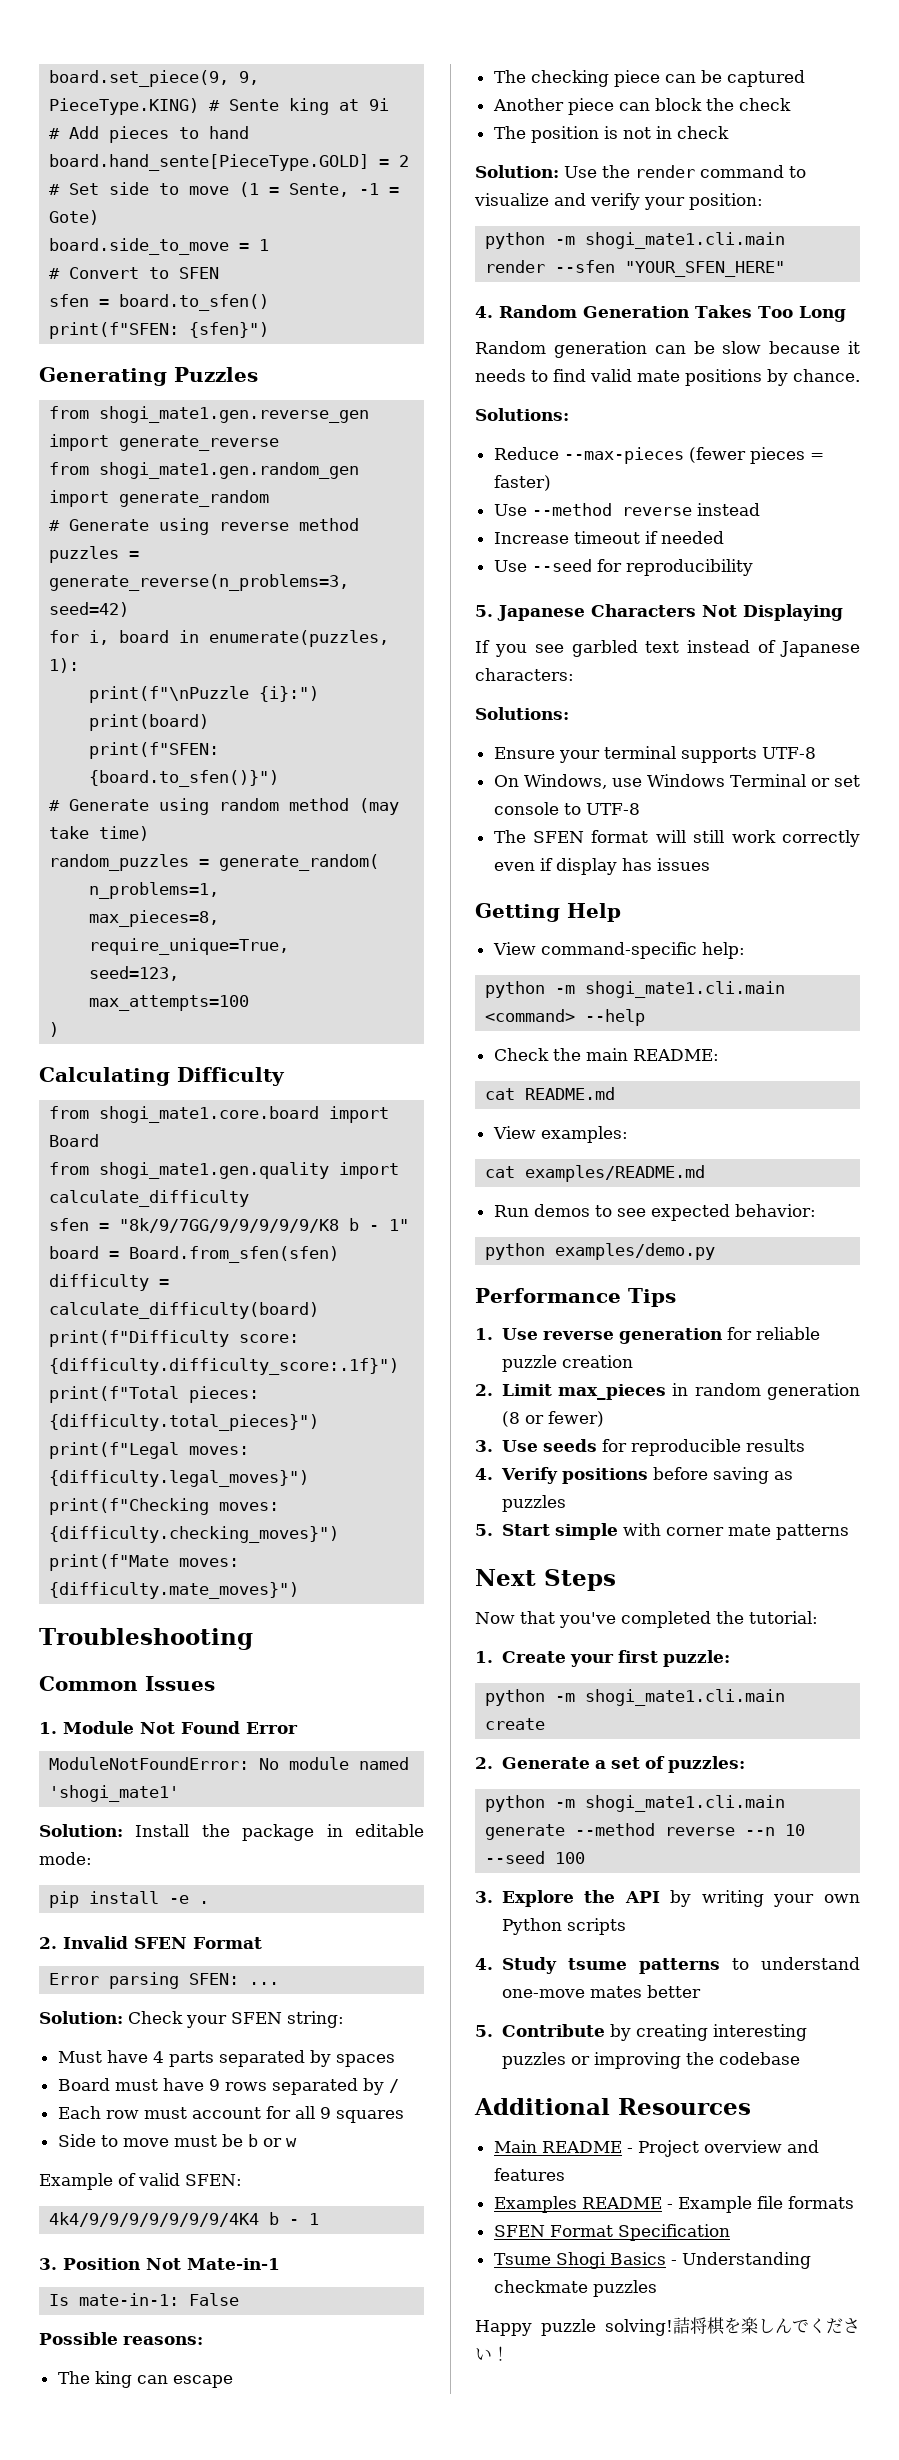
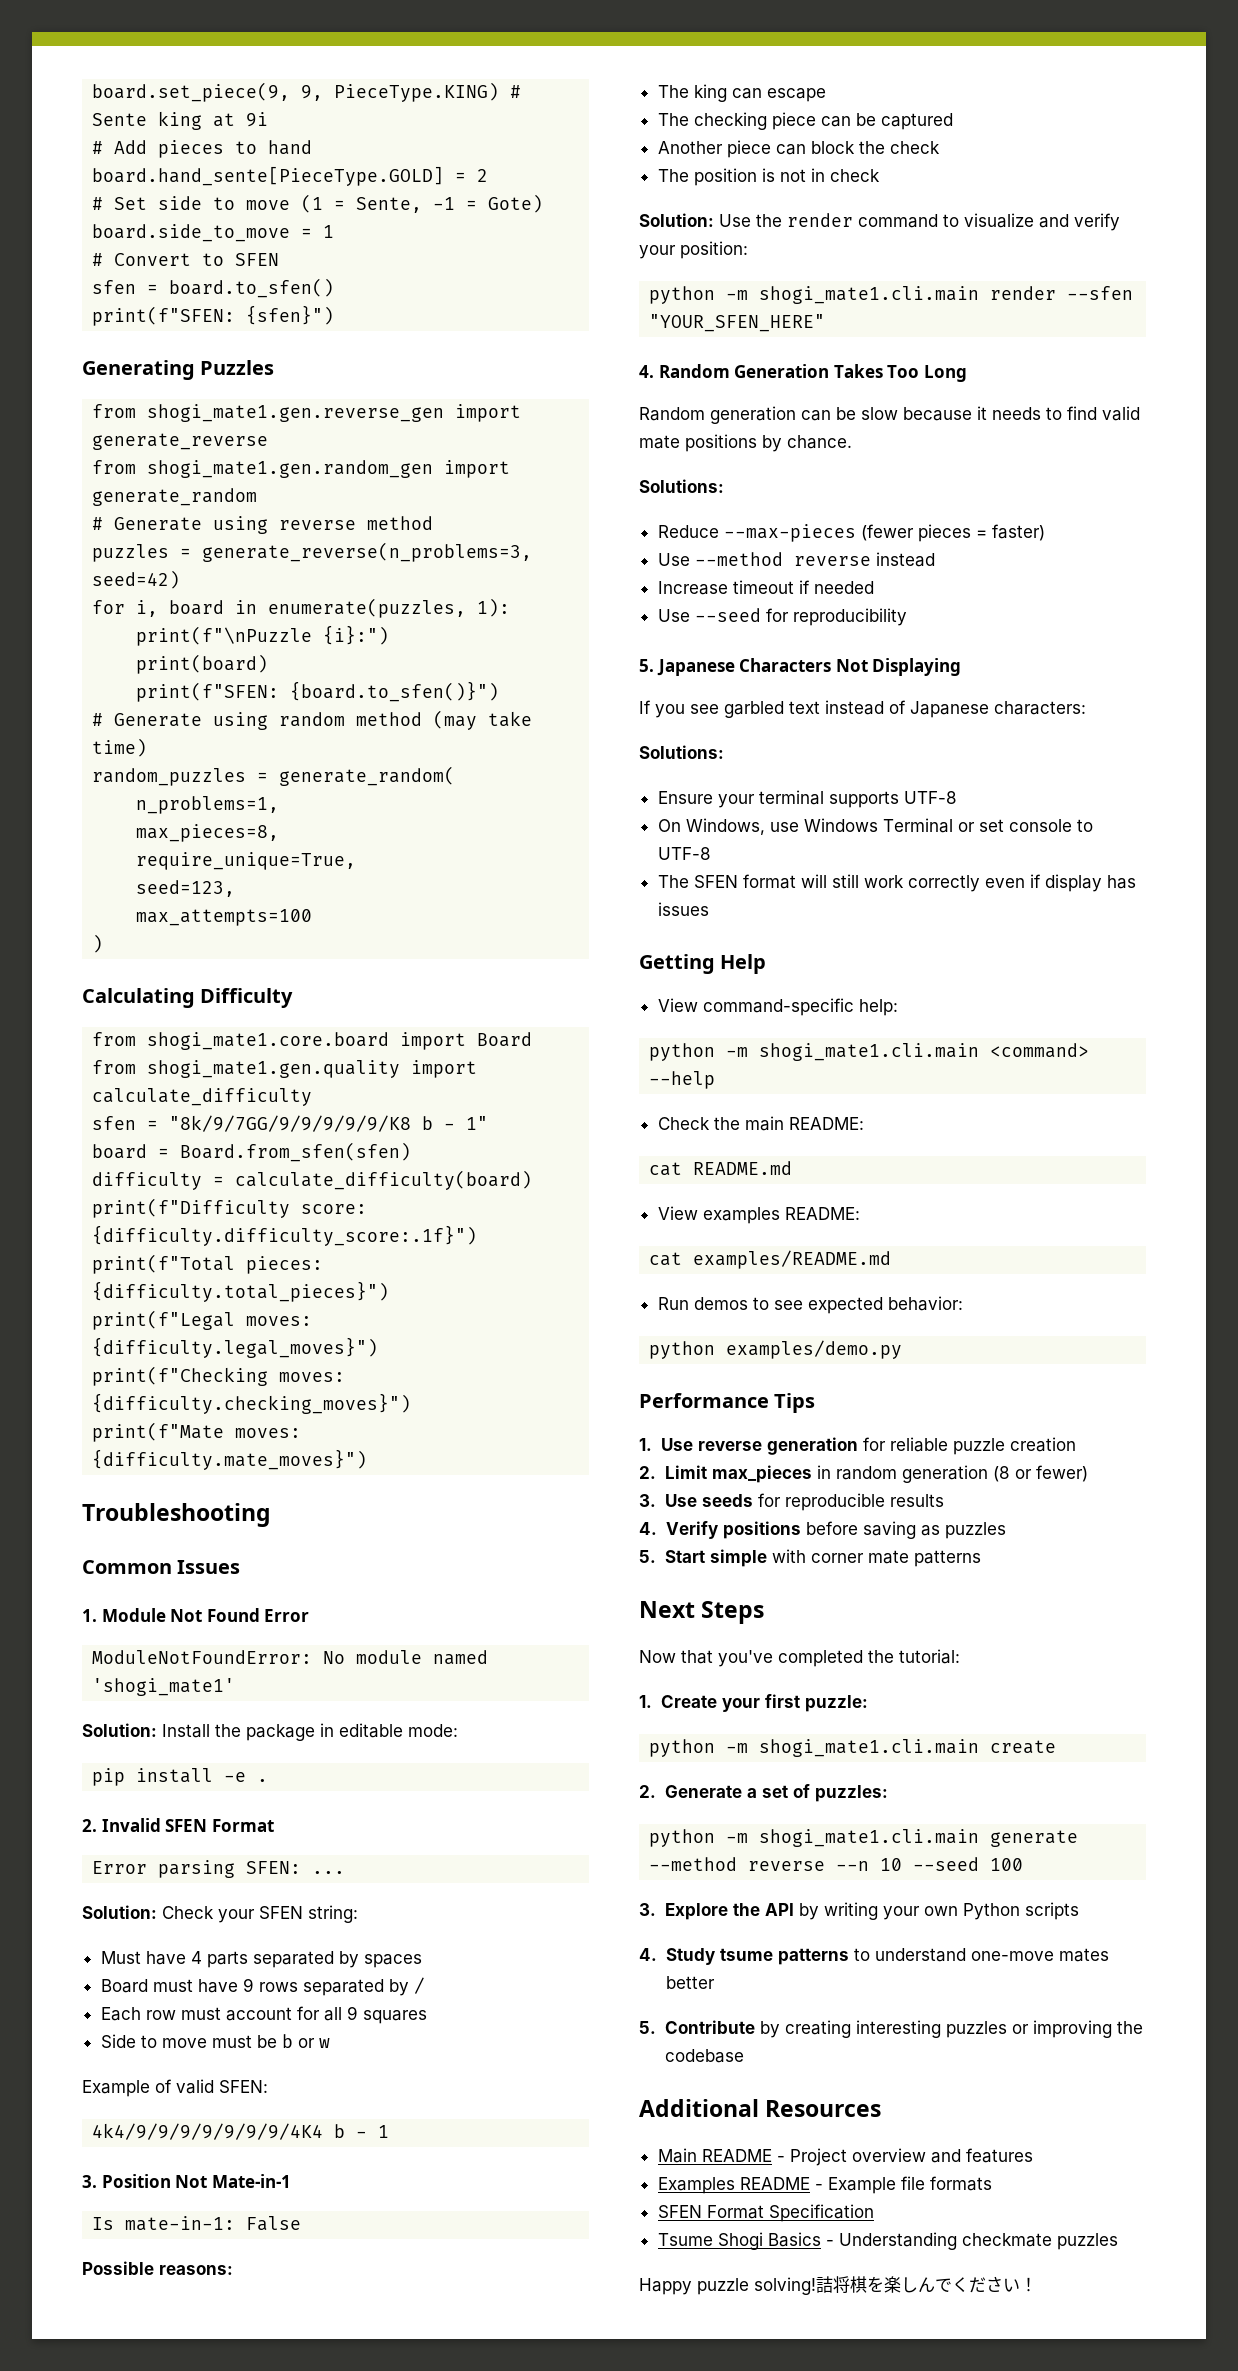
[540,1126,628,1143] examples: -> [702,1207,860,1224] examples README:

